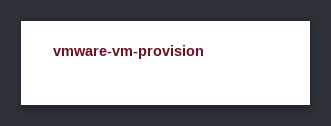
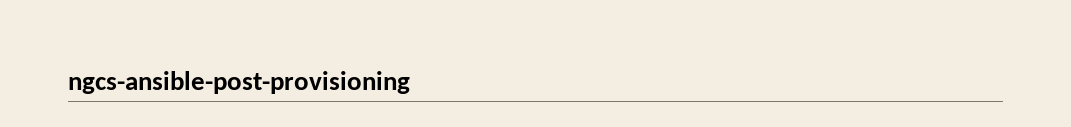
[53,45,204,59] vmware-vm-provision -> [68,71,410,94] ngcs-ansible-post-provisioning

